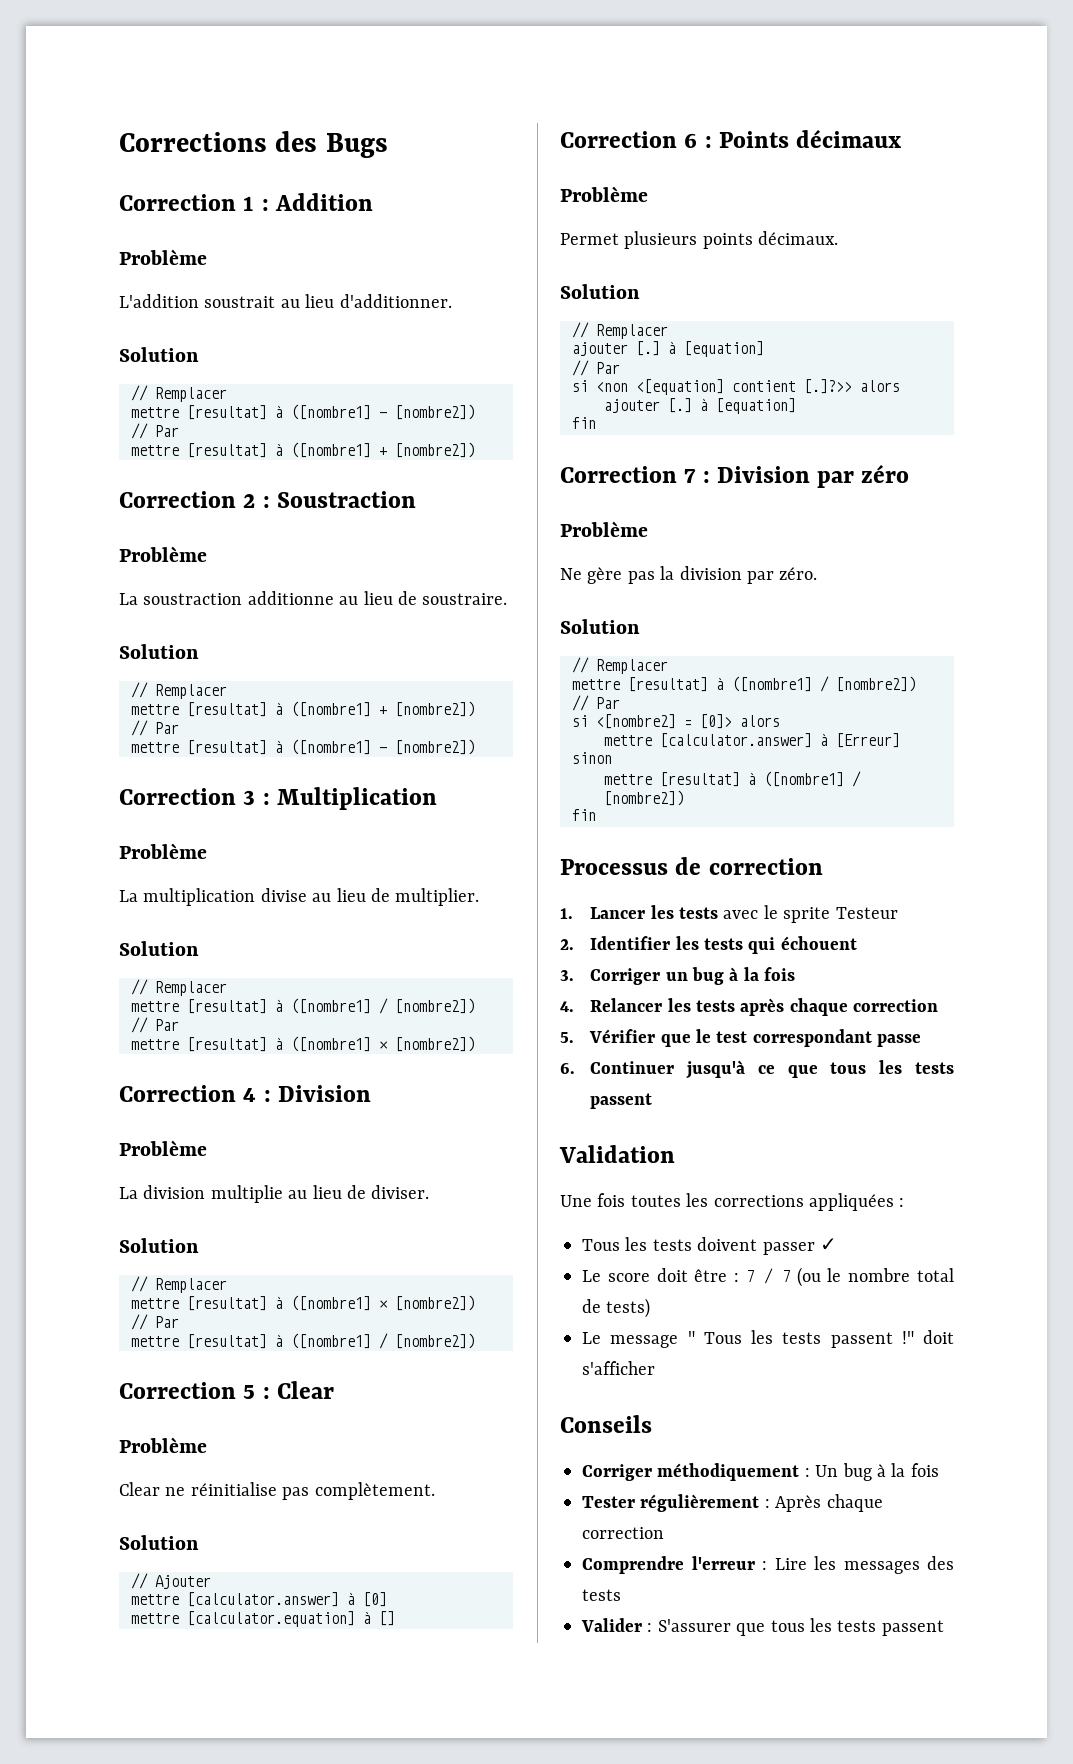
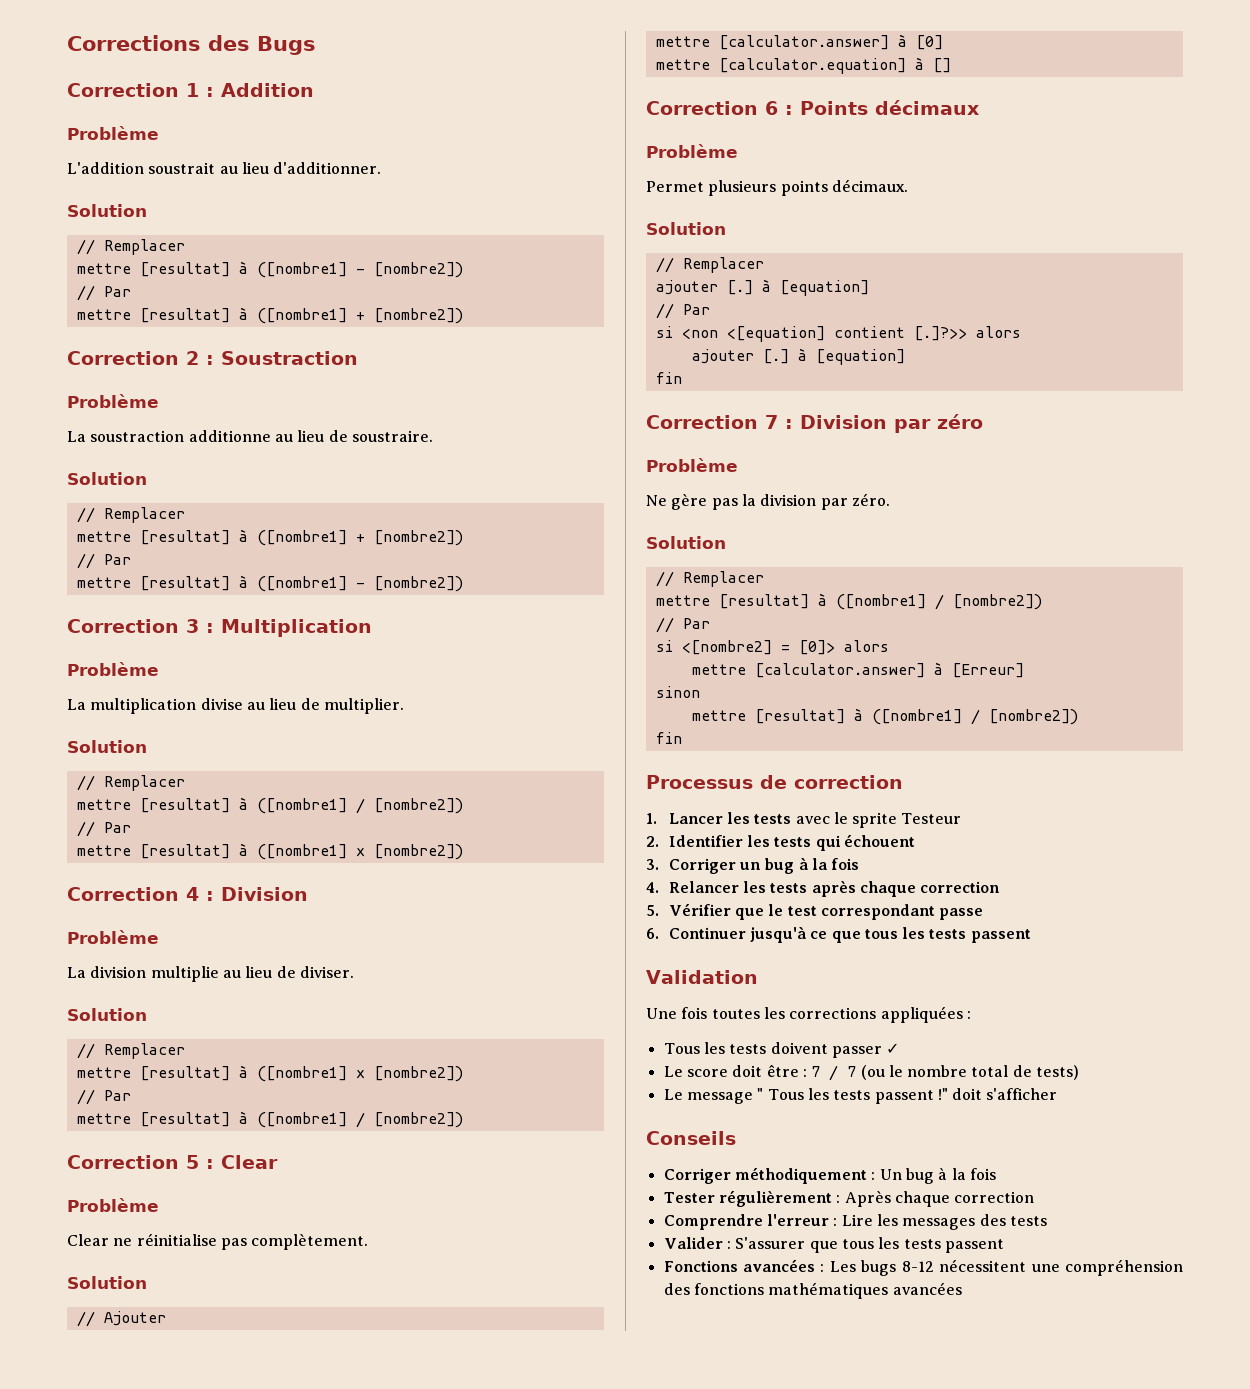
(944, 1628) none -> [663,1259,1183,1276] [663,1282,962,1299] // Fonctions avancées : Les bugs 8-12 nécessitent une compréhension des fonctions mathématiques avancées

